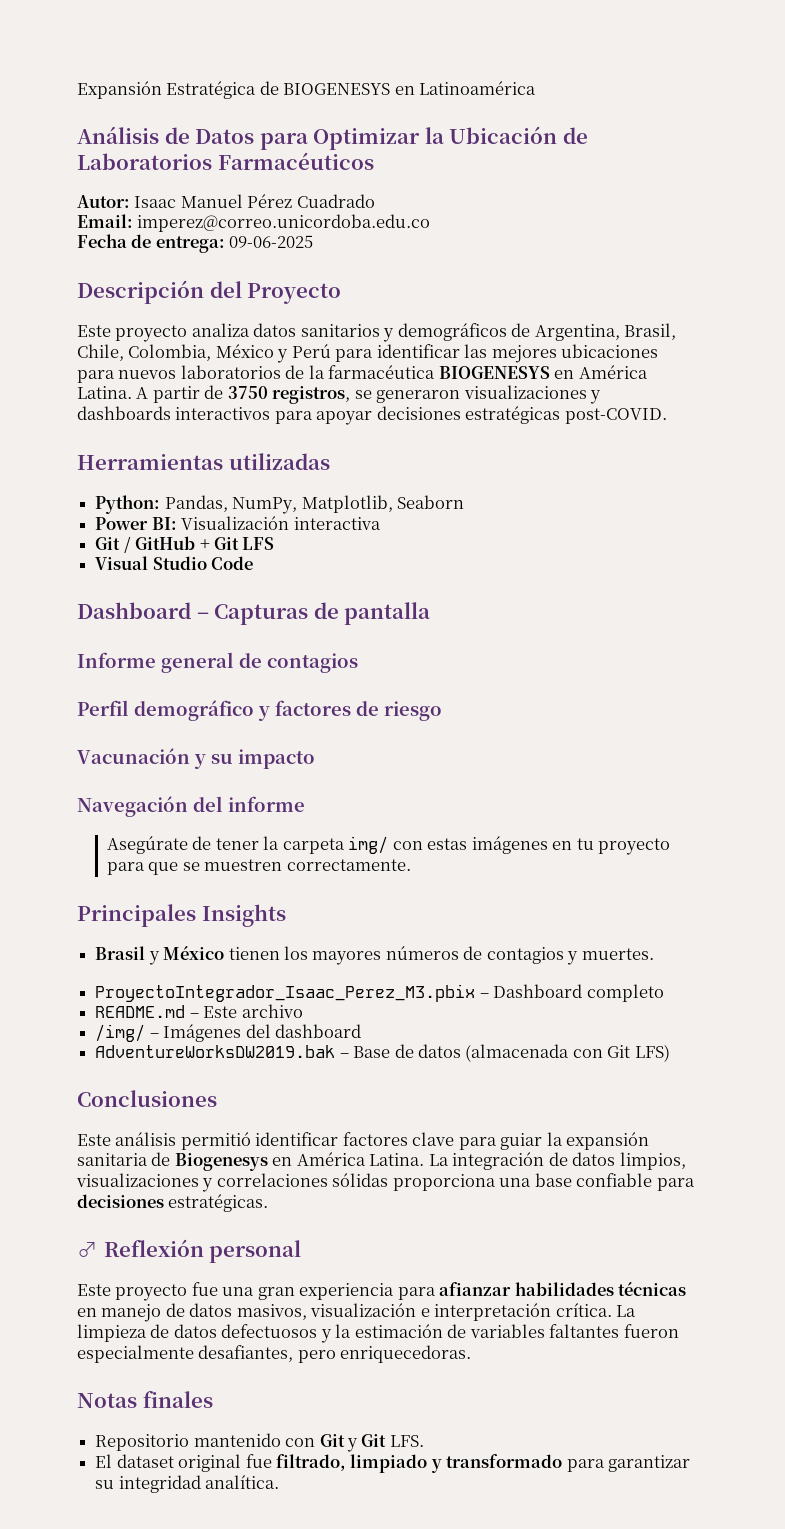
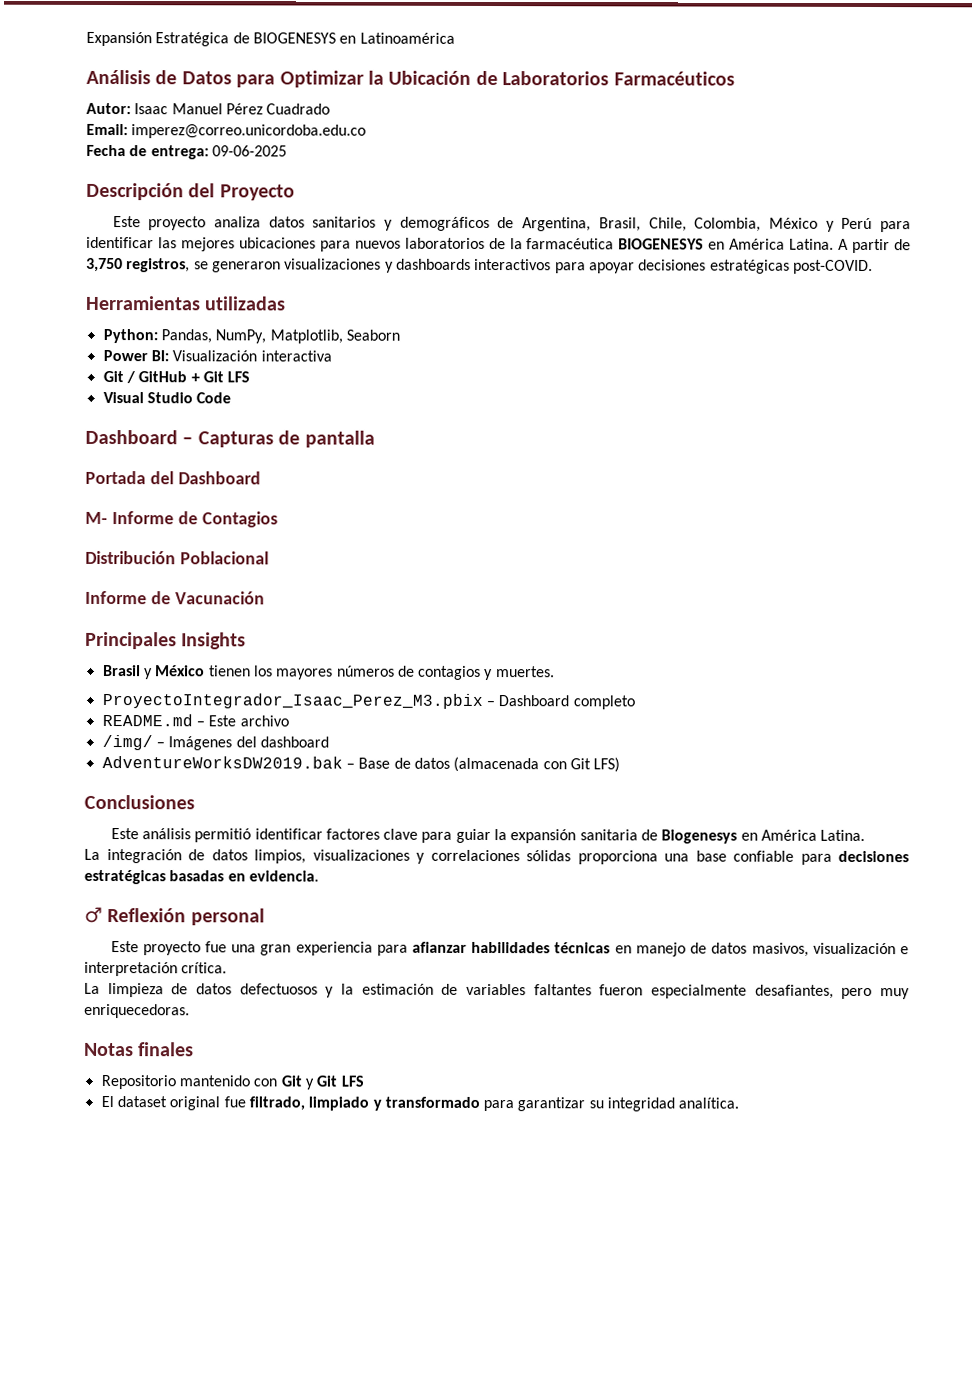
[227,386,268,399] 3750 -> [86,257,123,273] 3,750
[77,652,358,673] [77,700,442,721] [77,748,315,769] [77,796,305,817] [106,836,670,855] [106,859,411,875] Informe general de contagios // Perfil demográfico y factores de riesgo // Vacunación y su impacto // Navegación del informe // Asegúrate de tener la carpeta img/ con estas imágenes en tu proyecto para que se muestren correctamente. -> [85,470,261,485] [85,511,278,528] [85,550,269,565] [85,590,265,605] Portada del Dashboard // M- Informe de Contagios // Distribución Poblacional // Informe de Vacunación
(425, 1159) none -> (866, 835) //
[168,1194,269,1212] estratégicas. -> [84,869,319,885] estratégicas basadas en evidencia.
(612, 1310) none -> (228, 968) //
(336, 1356) none -> [879,988,910,1000] muy
[389,1435,424,1447] LFS. -> [340,1075,364,1087] LFS

